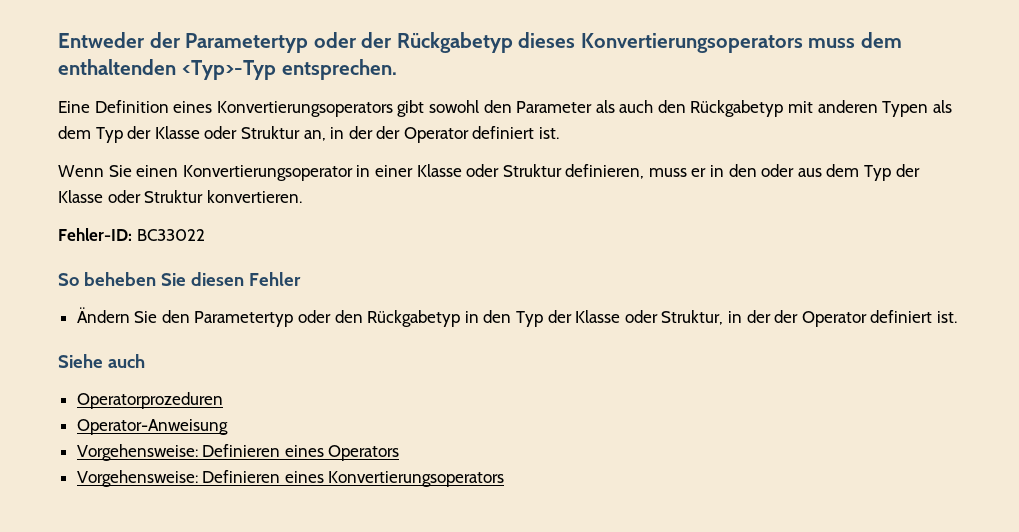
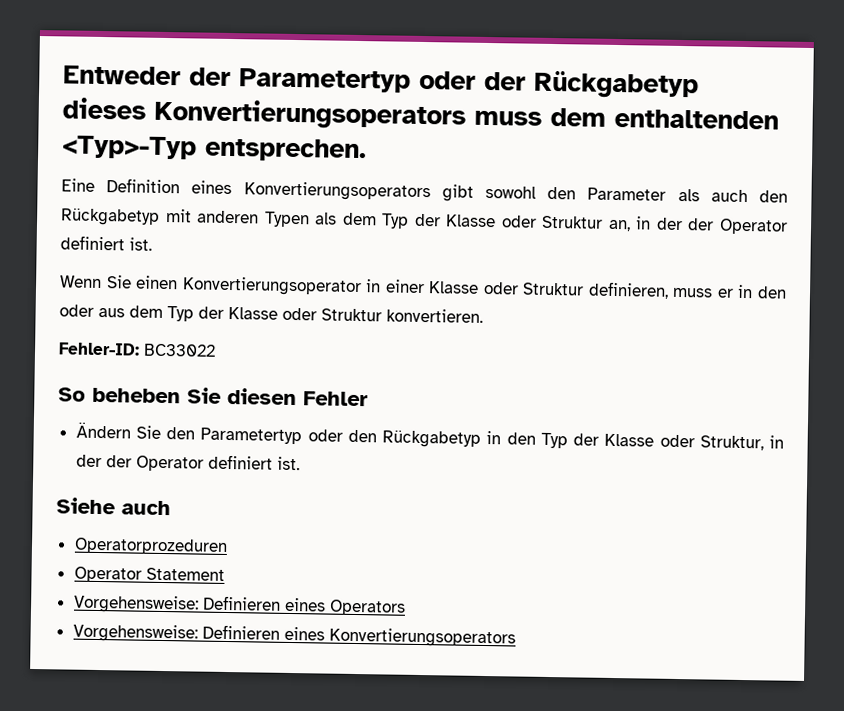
[76,419,228,435] Operator-Anweisung -> [73,566,225,583] Operator Statement

